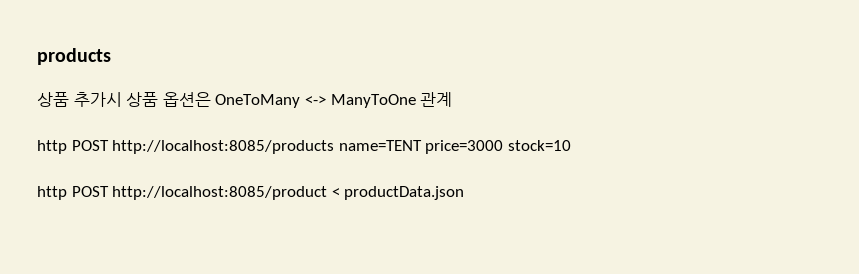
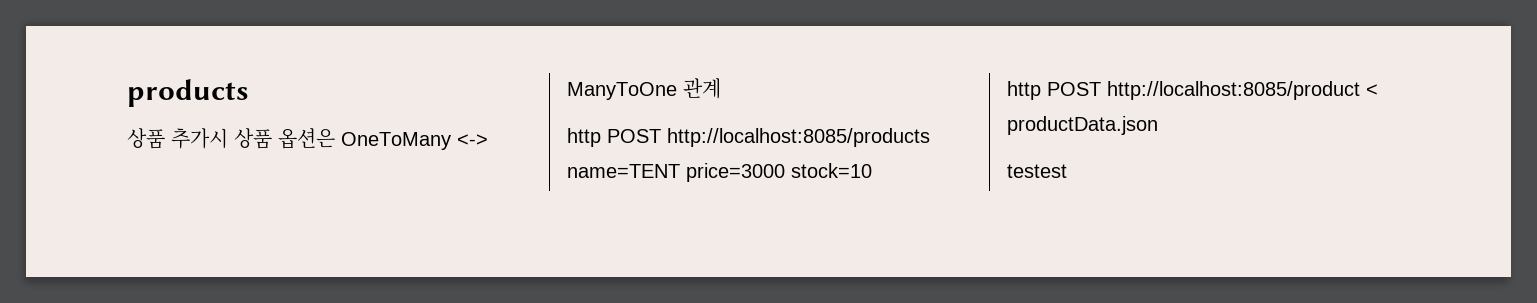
(465, 193) none -> [1007,164,1067,178] // testest

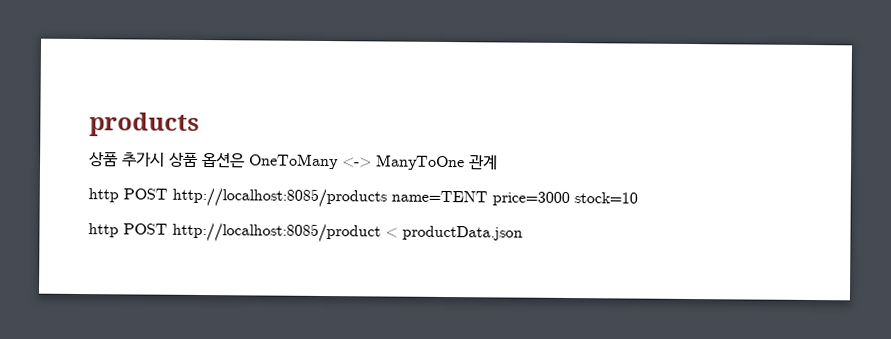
[1007,164,1067,178] // testest -> (523, 233) none

